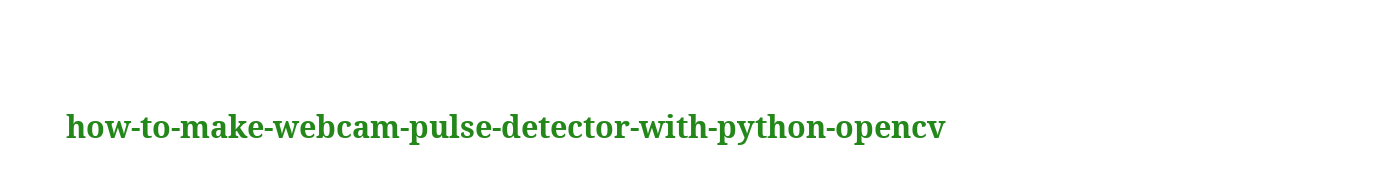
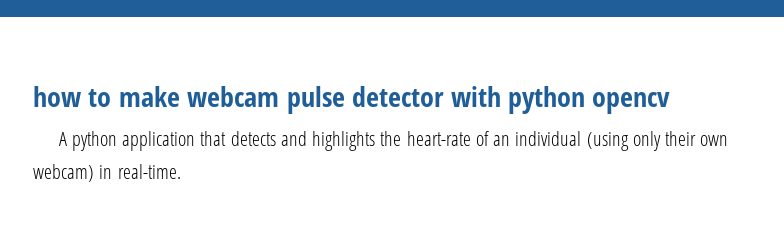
[66,114,946,145] how-to-make-webcam-pulse-detector-with-python-opencv -> [33,86,671,114] [58,131,729,151] [33,164,181,182] how to make webcam pulse detector with python opencv // A python application that detects and highlights the heart-rate of an individual (using only their own webcam) in real-time.

